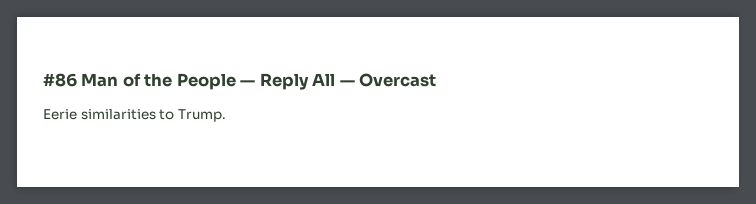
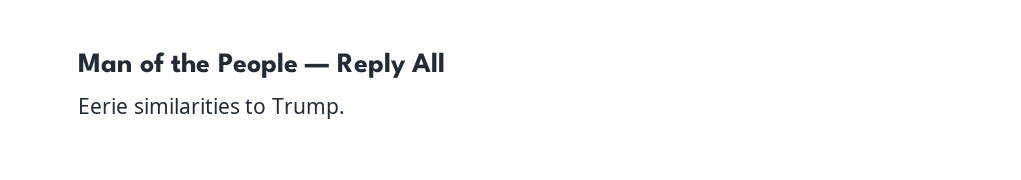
[43,73,77,87] #86 -> (78, 63) none
[339,73,437,87] — Overcast -> (446, 62) none

